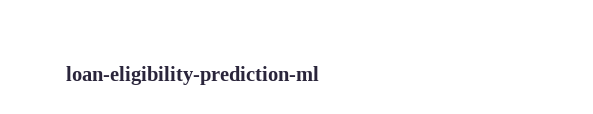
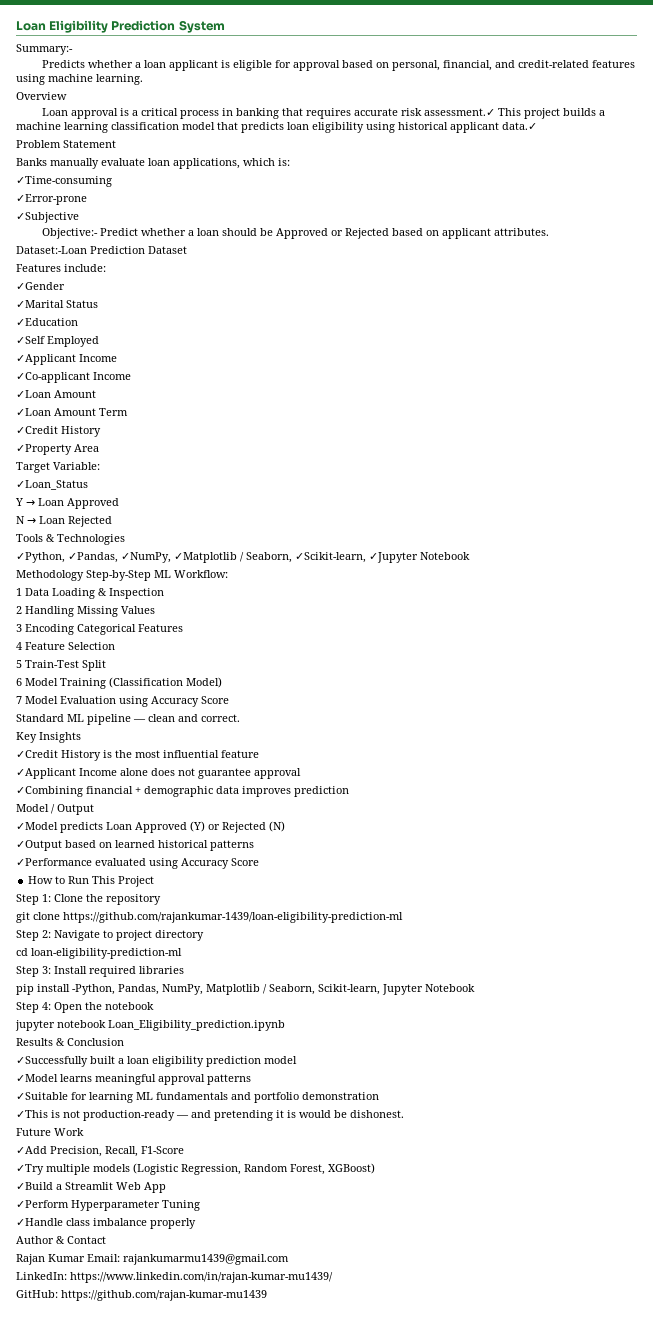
[66,66,319,85] loan-eligibility-prediction-ml -> [16,20,225,33] [16,44,73,55] [41,60,635,71] [16,74,143,85] [16,92,67,100] [41,108,605,119] [16,122,537,133] [16,140,116,148] [16,158,290,169] [16,176,112,187] [16,194,87,205] [16,212,79,223] [41,228,549,239] [16,246,187,254] [16,264,106,272] [16,282,65,290] [16,300,98,308] [16,318,78,326] [16,336,99,347] [16,354,117,365] [16,372,131,383] [16,390,96,398] [16,408,128,416] [16,426,101,437] [16,444,99,455] [16,462,100,473] [16,480,88,490] [15,498,119,509] [16,516,112,527] [16,534,125,545] [16,552,470,563] [16,570,228,581] [16,588,164,599] [16,606,155,617] [16,624,183,635] [16,642,115,650] [16,660,106,671] [16,677,222,689] [16,696,229,707] [16,714,240,725] [16,732,81,743] [16,750,259,761] [16,768,301,779] [16,786,349,797] [16,804,94,815] [16,821,285,833] [16,840,254,851] [16,858,259,869] [28,876,155,887] [16,894,161,905] [16,912,403,923] [16,930,204,941] [16,948,182,959] [16,966,184,977] [16,984,475,995] [16,1002,154,1013] [15,1020,285,1031] [16,1038,124,1046] [16,1056,297,1067] [16,1074,251,1085] [16,1092,379,1103] [16,1110,404,1121] [16,1128,84,1136] [16,1146,184,1157] [16,1163,375,1175] [16,1182,166,1193] [16,1200,200,1211] [16,1218,196,1229] [16,1236,106,1244] [16,1254,289,1265] [16,1272,333,1283] [16,1290,267,1301] Loan Eligibility Prediction System // Summary:- // Predicts whether a loan applicant is eligible for approval based on personal, financial, and credit-related features using machine learning. // Overview // Loan approval is a critical process in banking that requires accurate risk assessment.✓ This project builds a machine learning classification model that predicts loan eligibility using historical applicant data.✓ // Problem Statement // Banks manually evaluate loan applications, which is: // ✓Time-consuming // ✓Error-prone // ✓Subjective // Objective:- Predict whether a loan should be Approved or Rejected based on applicant attributes. // Dataset:-Loan Prediction Dataset // Features include: // ✓Gender // ✓Marital Status // ✓Education // ✓Self Employed // ✓Applicant Income // ✓Co-applicant Income // ✓Loan Amount // ✓Loan Amount Term // ✓Credit History // ✓Property Area // Target Variable: // ✓Loan_Status // Y → Loan Approved // N → Loan Rejected // Tools & Technologies // ✓Python, ✓Pandas, ✓NumPy, ✓Matplotlib / Seaborn, ✓Scikit-learn, ✓Jupyter Notebook // Methodology Step-by-Step ML Workflow: // 1 Data Loading & Inspection // 2 Handling Missing Values // 3 Encoding Categorical Features // 4 Feature Selection // 5 Train-Test Split // 6 Model Training (Classification Model) // 7 Model Evaluation using Accuracy Score // Standard ML pipeline — clean and correct. // Key Insights // ✓Credit History is the most influential feature // ✓Applicant Income alone does not guarantee approval // ✓Combining financial + demographic data improves prediction // Model / Output // ✓Model predicts Loan Approved (Y) or Rejected (N) // ✓Output based on learned historical patterns // ✓Performance evaluated using Accuracy Score // How to Run This Project // Step 1: Clone the repository // git clone https://github.com/rajankumar-1439/loan-eligibility-prediction-ml // Step 2: Navigate to project directory // cd loan-eligibility-prediction-ml // Step 3: Install required libraries // pip install -Python, Pandas, NumPy, Matplotlib / Seaborn, Scikit-learn, Jupyter Notebook // Step 4: Open the notebook // jupyter notebook Loan_Eligibility_prediction.ipynb // Results & Conclusion // ✓Successfully built a loan eligibility prediction model // ✓Model learns meaningful approval patterns // ✓Suitable for learning ML fundamentals and portfolio demonstration // ✓This is not production-ready — and pretending it is would be dishonest. // Future Work // ✓Add Precision, Recall, F1-Score // ✓Try multiple models (Logistic Regression, Random Forest, XGBoost) // ✓Build a Streamlit Web App // ✓Perform Hyperparameter Tuning // ✓Handle class imbalance properly // Author & Contact // Rajan Kumar Email: rajankumarmu1439@gmail.com // LinkedIn: https://www.linkedin.com/in/rajan-kumar-mu1439/ // GitHub: https://github.com/rajan-kumar-mu1439

